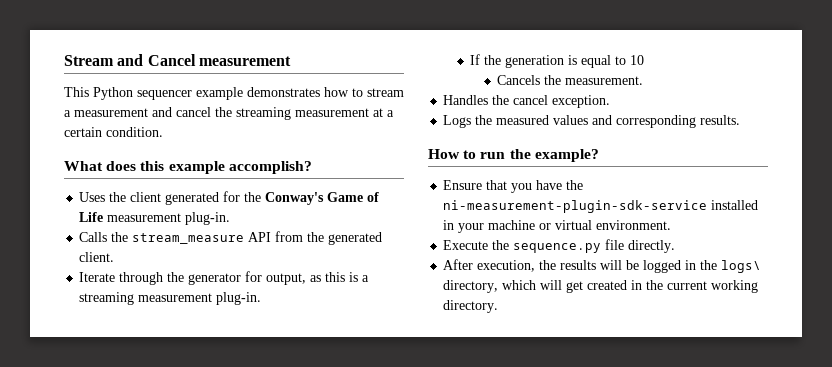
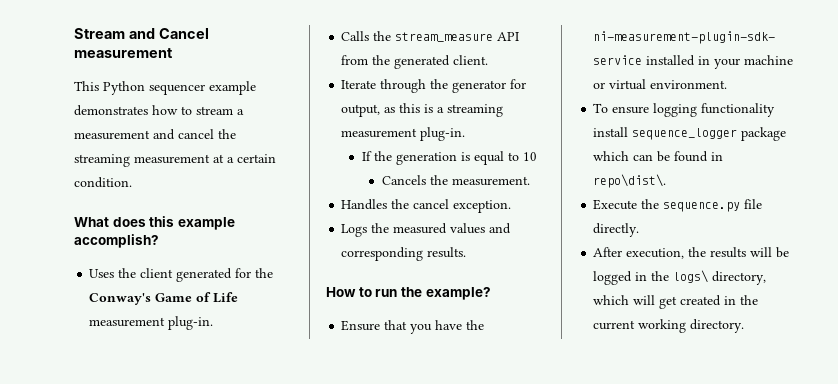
(672, 225) none -> [593,103,776,117] [593,127,787,141] [593,151,724,162] [593,174,667,188] // To ensure logging functionality install sequence_logger package which can be found in repo\dist\.

